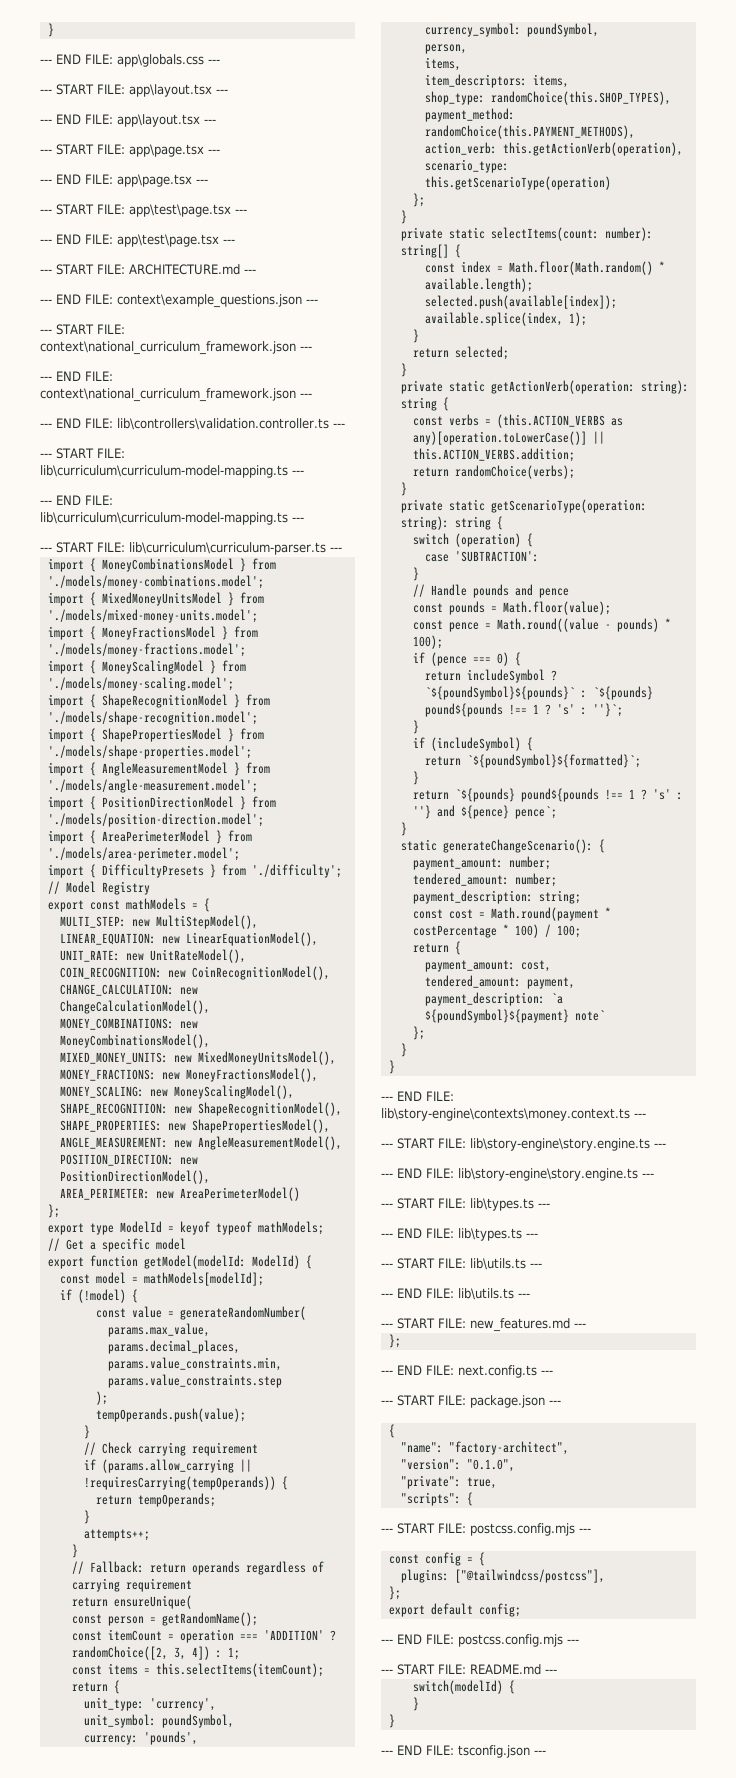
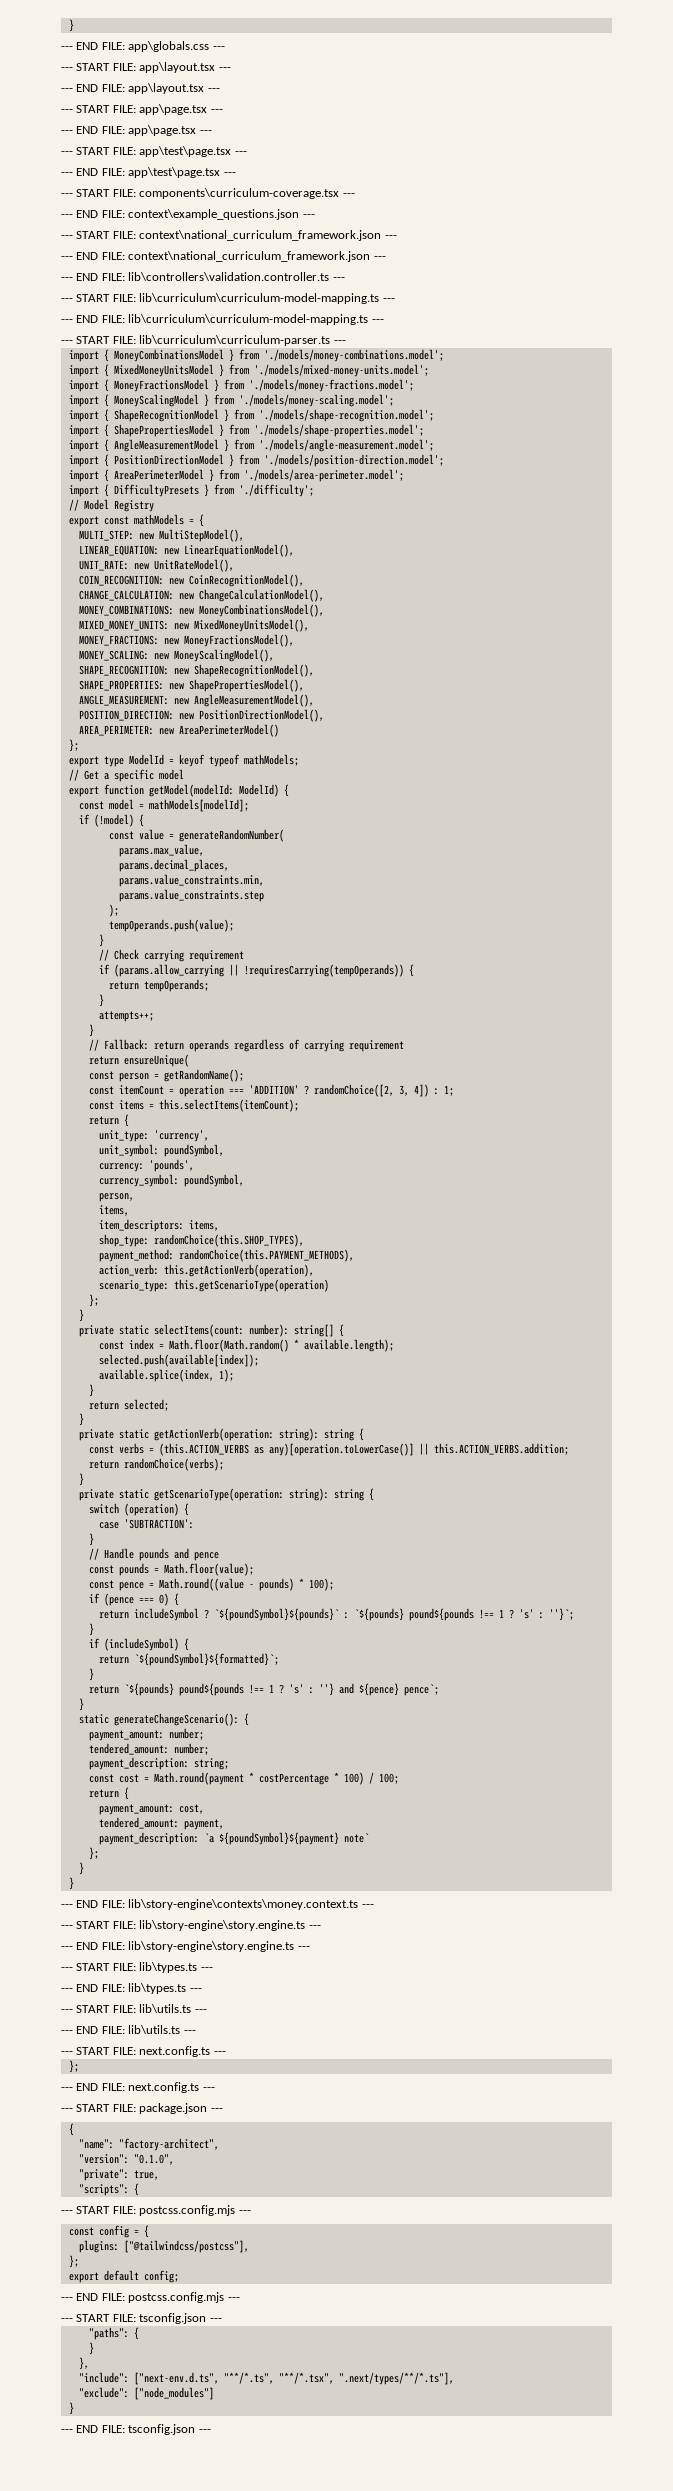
[129,264,240,275] ARCHITECTURE.md -> [139,188,340,199] components\curriculum-coverage.tsx
[470,1318,570,1332] new_features.md -> [139,2046,211,2057] next.config.ts
[470,1664,557,1675] [412,1680,503,1694] README.md --- // switch(modelId) -> [139,2313,222,2324] [88,2327,129,2340] tsconfig.json --- // "paths":
(419, 1704) none -> [78,2357,89,2370] [78,2372,454,2385] [78,2387,214,2400] // }, // "include": ["next-env.d.ts", "**/*.ts", "**/*.tsx", ".next/types/**/*.ts"], // "exclude": ["node_modules"]

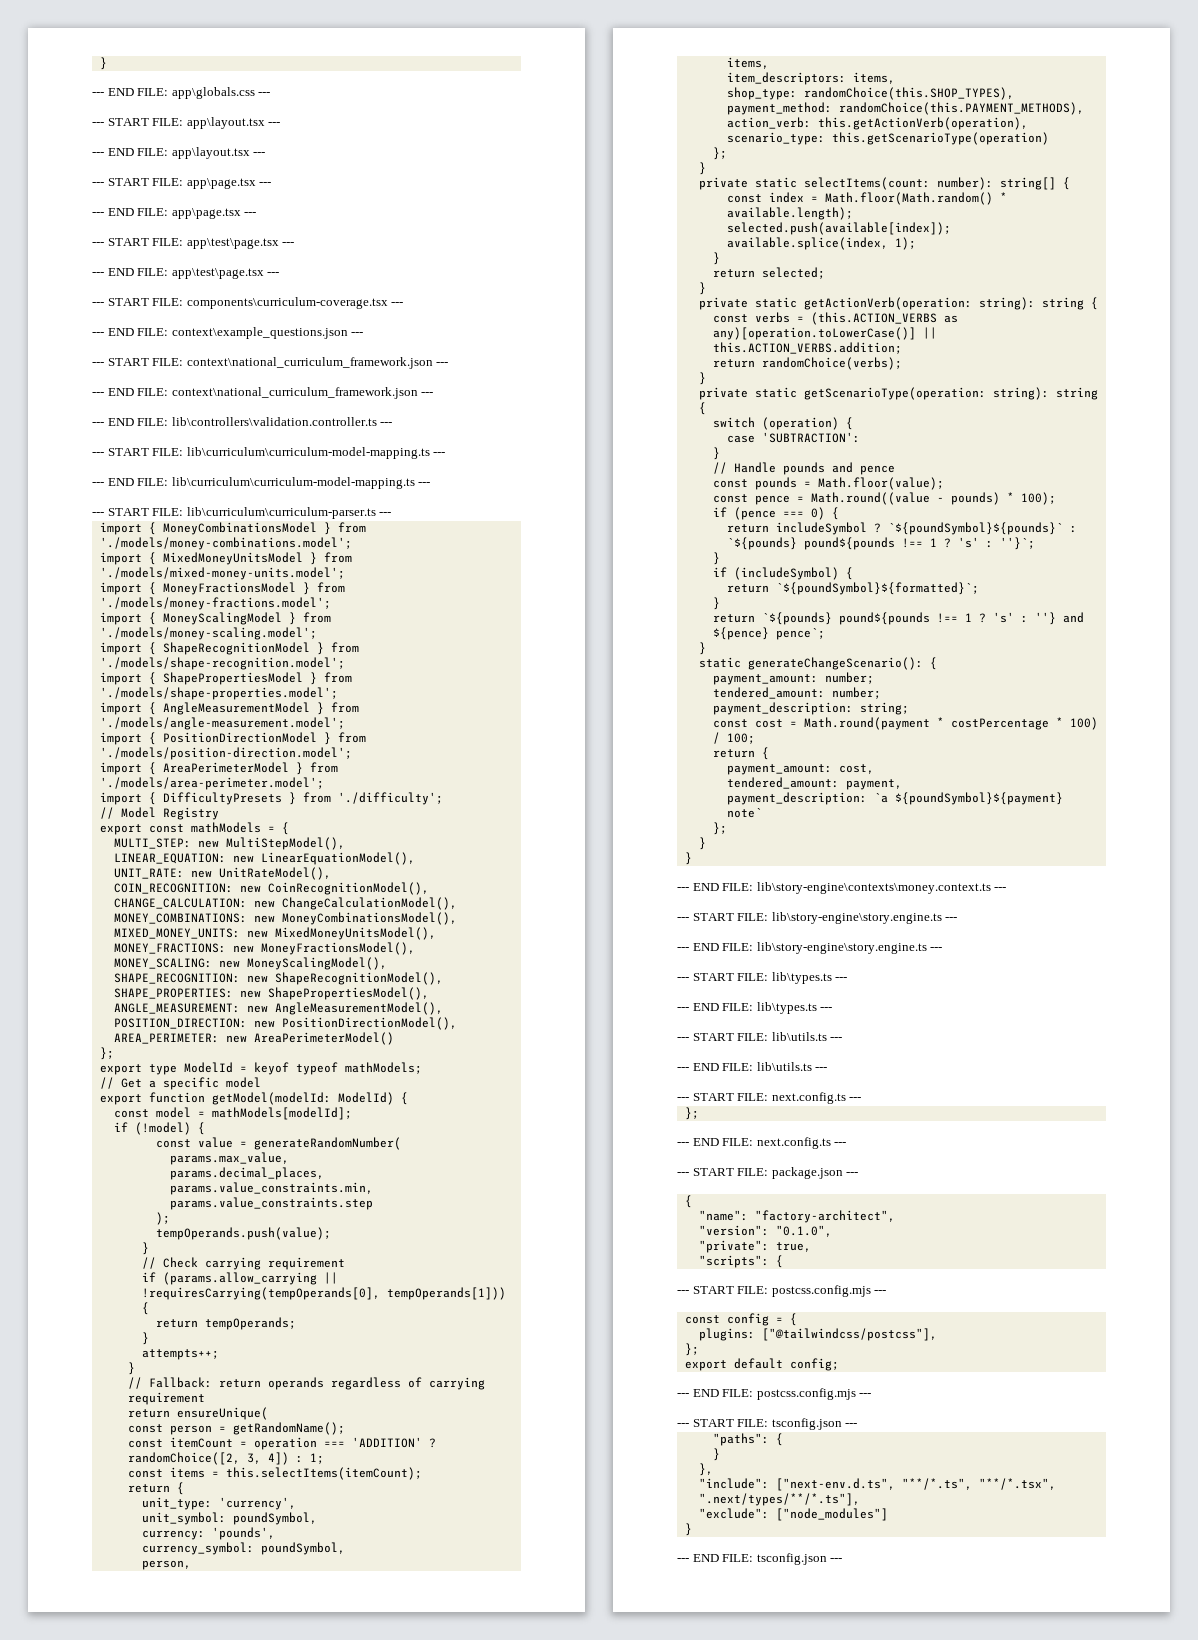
[243,964,404,977] !requiresCarrying(tempOperands)) -> [141,1287,506,1300] !requiresCarrying(tempOperands[0], tempOperands[1]))

